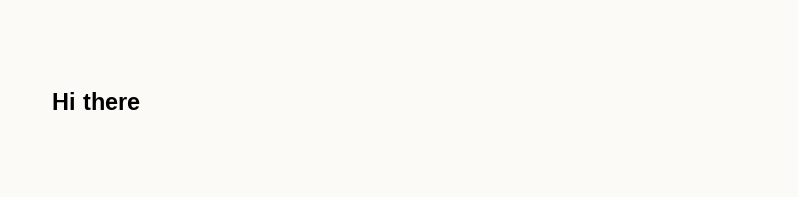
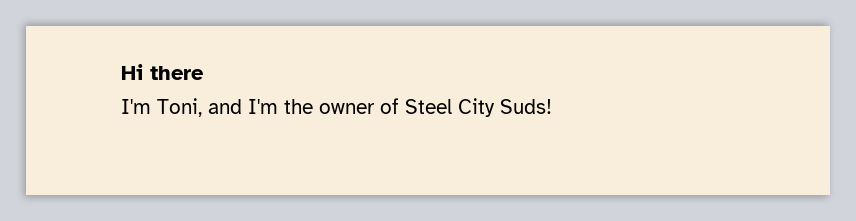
(140, 101) none -> [121,98,552,117] // I'm Toni, and I'm the owner of Steel City Suds!

